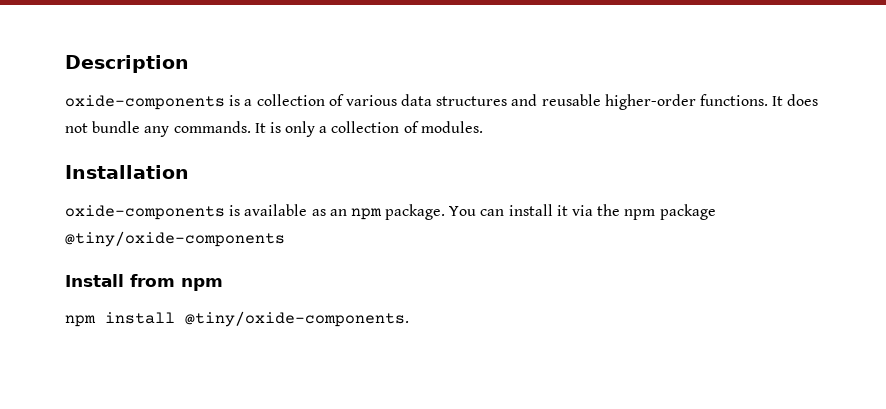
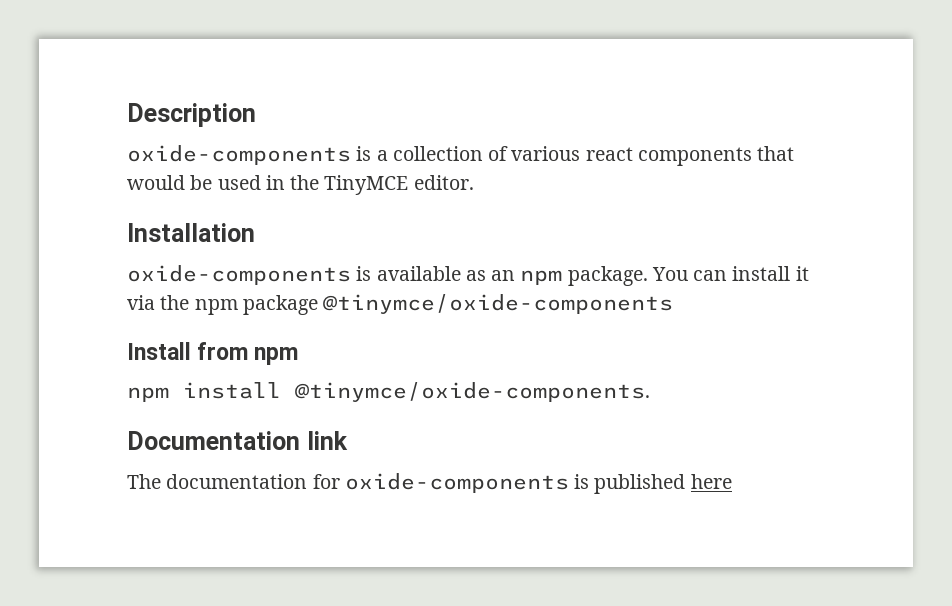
[401,94,819,110] [65,121,483,137] data structures and reusable higher-order functions. It does not bundle any commands. It is only a collection of modules. -> [585,146,795,166] [127,175,474,195] react components that would be used in the TinyMCE editor.
[65,231,285,247] @tiny/oxide-components -> [323,294,674,314] @tinymce/oxide-components
[185,311,409,327] @tiny/oxide-components. -> [295,382,650,402] [127,431,348,450] [127,473,732,494] @tinymce/oxide-components. // Documentation link // The documentation for oxide-components is published here

